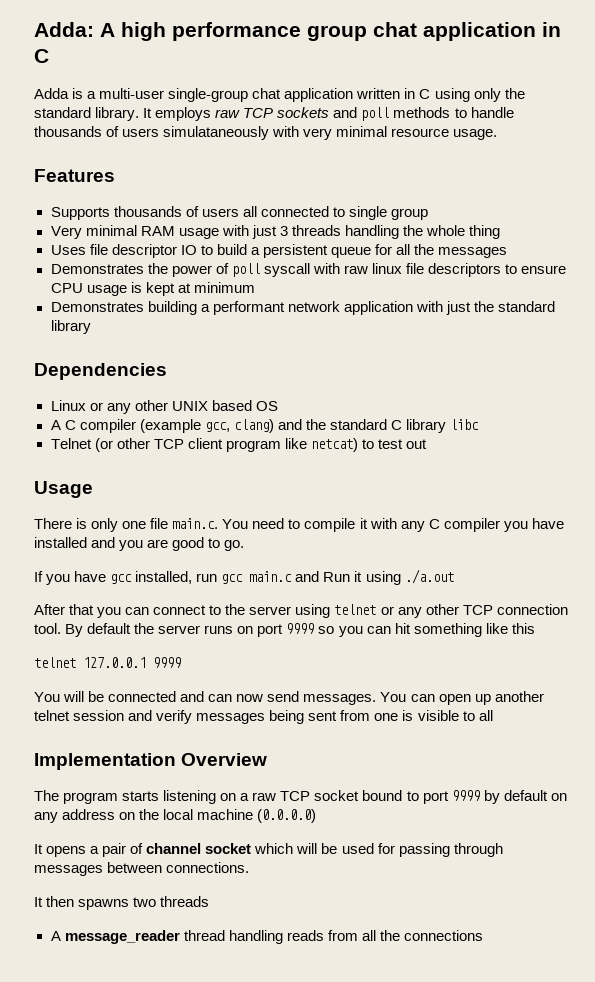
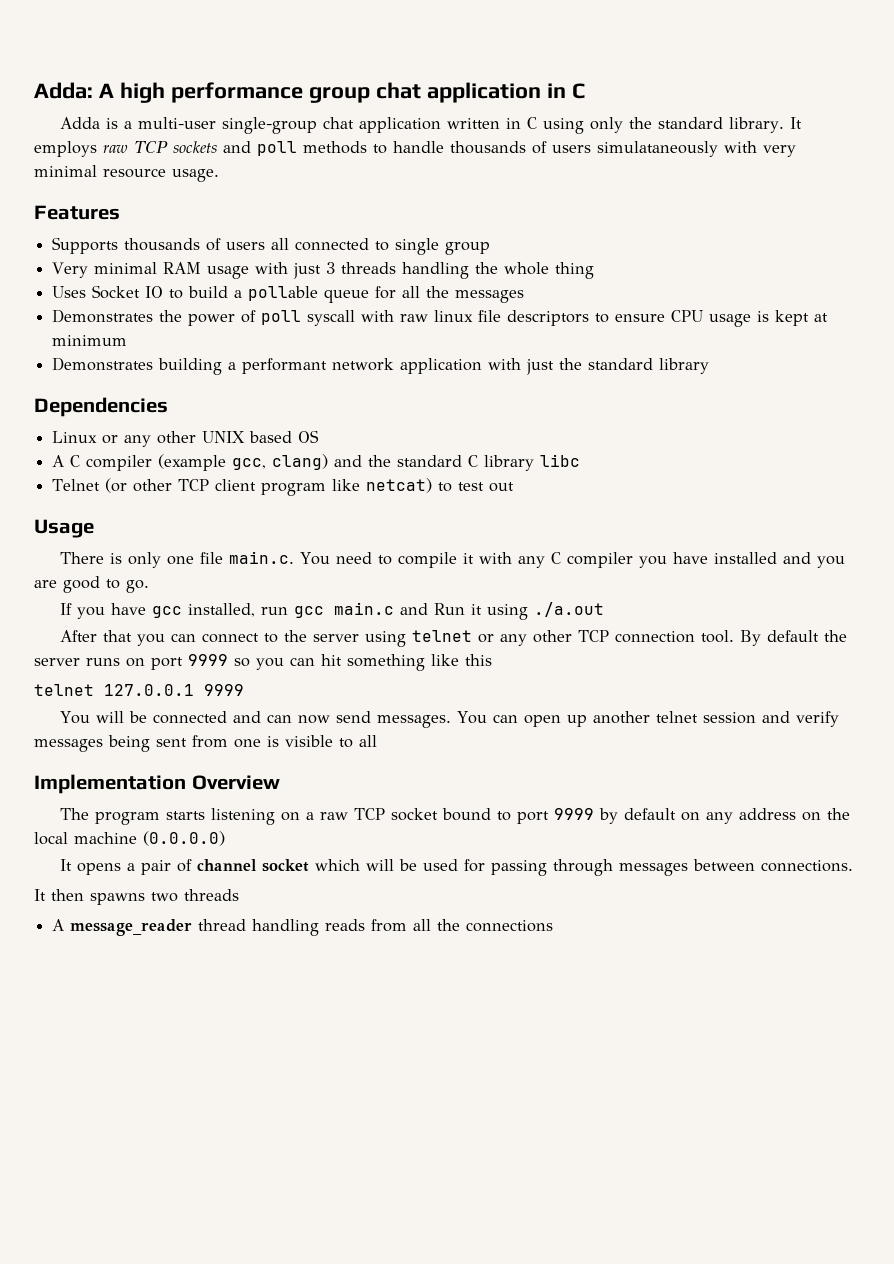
[89,244,177,258] file descriptor -> [92,285,141,299] Socket
[262,244,328,258] persistent -> [248,286,319,301] pollable

